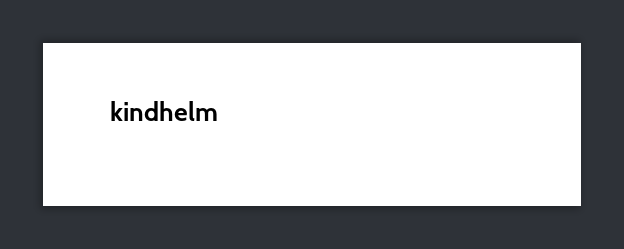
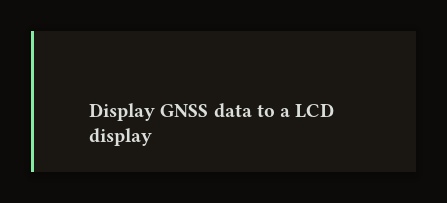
[110,101,218,121] kindhelm -> [89,103,335,121] [89,128,152,146] Display GNSS data to a LCD display

